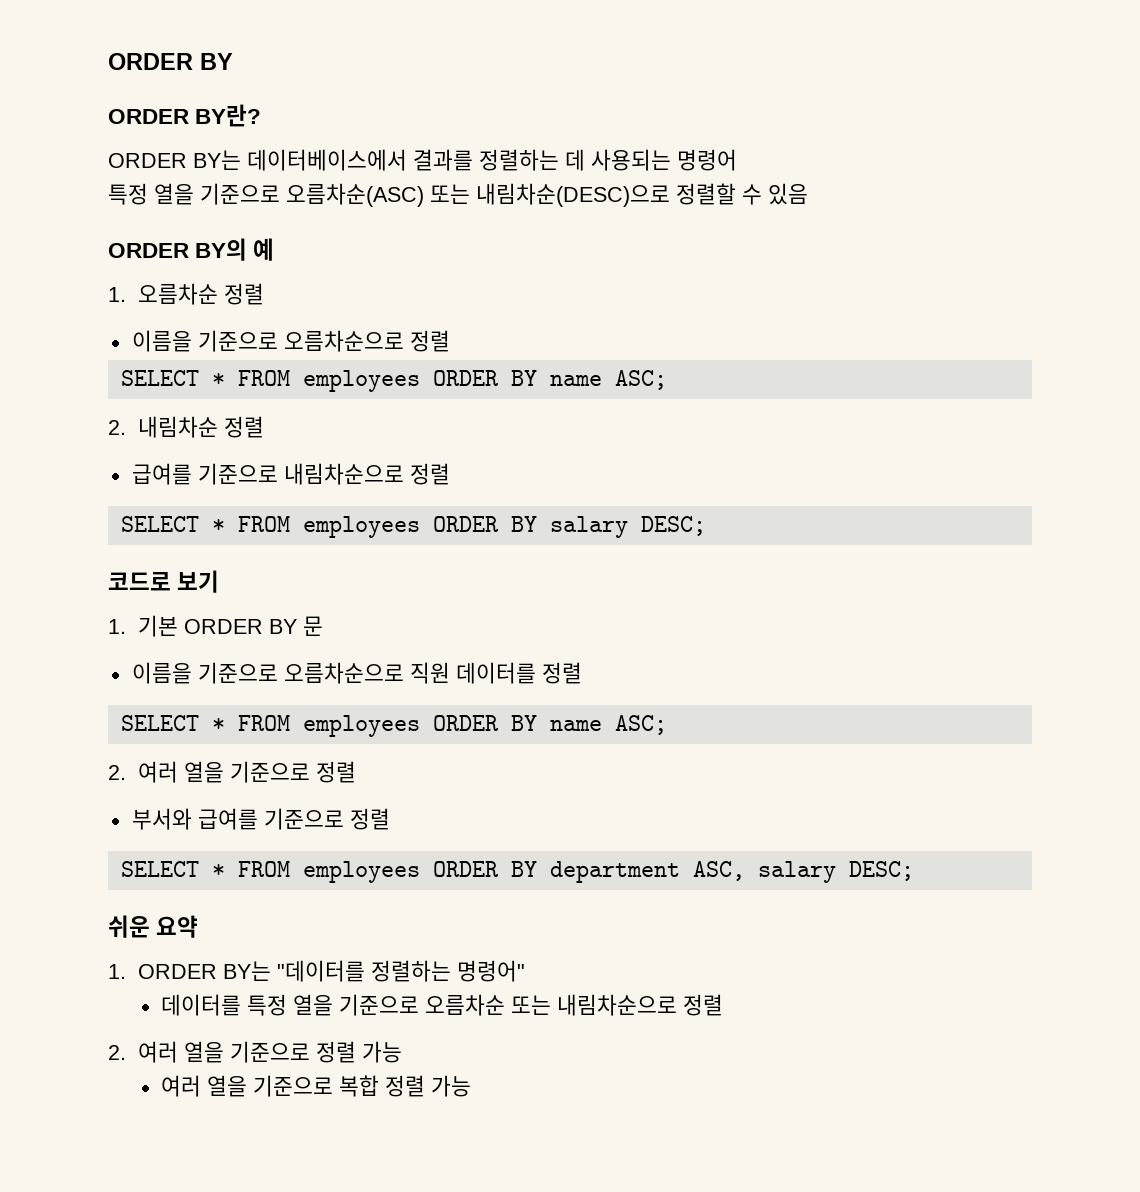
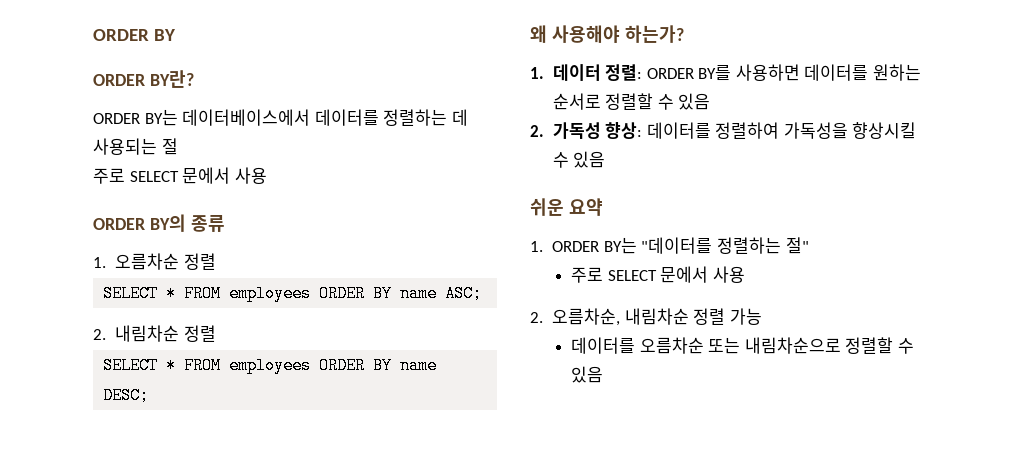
[413,149,473,171] 결과를 -> [314,109,379,126] 데이터를
[677,149,737,171] [108,183,808,207] 명령어 // 특정 열을 기준으로 오름차순(ASC) 또는 내림차순(DESC)으로 정렬할 수 있음 -> [161,138,178,155] [93,167,267,184] 절 // 주로 SELECT 문에서 사용
[253,238,275,261] 예 -> [190,215,225,232] 종류
[131,330,450,352] // 이름을 기준으로 오름차순으로 정렬 -> (216, 261) none
[131,463,450,485] [120,516,706,538] [108,570,220,593] [108,615,323,637] [131,662,582,684] [120,715,667,737] [108,761,356,783] [131,808,390,830] [120,861,914,883] // 급여를 기준으로 내림차순으로 정렬 // SELECT * FROM employees ORDER BY salary DESC; // 코드로 보기 // 1. 기본 ORDER BY 문 // 이름을 기준으로 오름차순으로 직원 데이터를 정렬 // SELECT * FROM employees ORDER BY name ASC; // 2. 여러 열을 기준으로 정렬 // 부서와 급여를 기준으로 정렬 // SELECT * FROM employees ORDER BY department ASC, salary DESC; -> [103,357,438,374] [103,387,150,404] [530,25,684,43] [530,64,922,81] [552,93,711,110] [530,122,917,139] [552,151,606,168] // SELECT * FROM employees ORDER BY name DESC; // 왜 사용해야 하는가? // 1. 데이터 정렬: ORDER BY를 사용하면 데이터를 원하는 순서로 정렬할 수 있음 // 2. 가독성 향상: 데이터를 정렬하여 가독성을 향상시킬 수 있음
[456,960,525,982] [161,994,724,1016] [108,1041,402,1063] [161,1075,472,1097] 명령어" // 데이터를 특정 열을 기준으로 오름차순 또는 내림차순으로 정렬 // 2. 여러 열을 기준으로 정렬 가능 // 여러 열을 기준으로 복합 정렬 가능 -> [785,237,809,254] [570,266,745,283] [530,308,763,326] [570,337,914,354] [570,366,603,383] 절" // 주로 SELECT 문에서 사용 // 2. 오름차순, 내림차순 정렬 가능 // 데이터를 오름차순 또는 내림차순으로 정렬할 수 있음

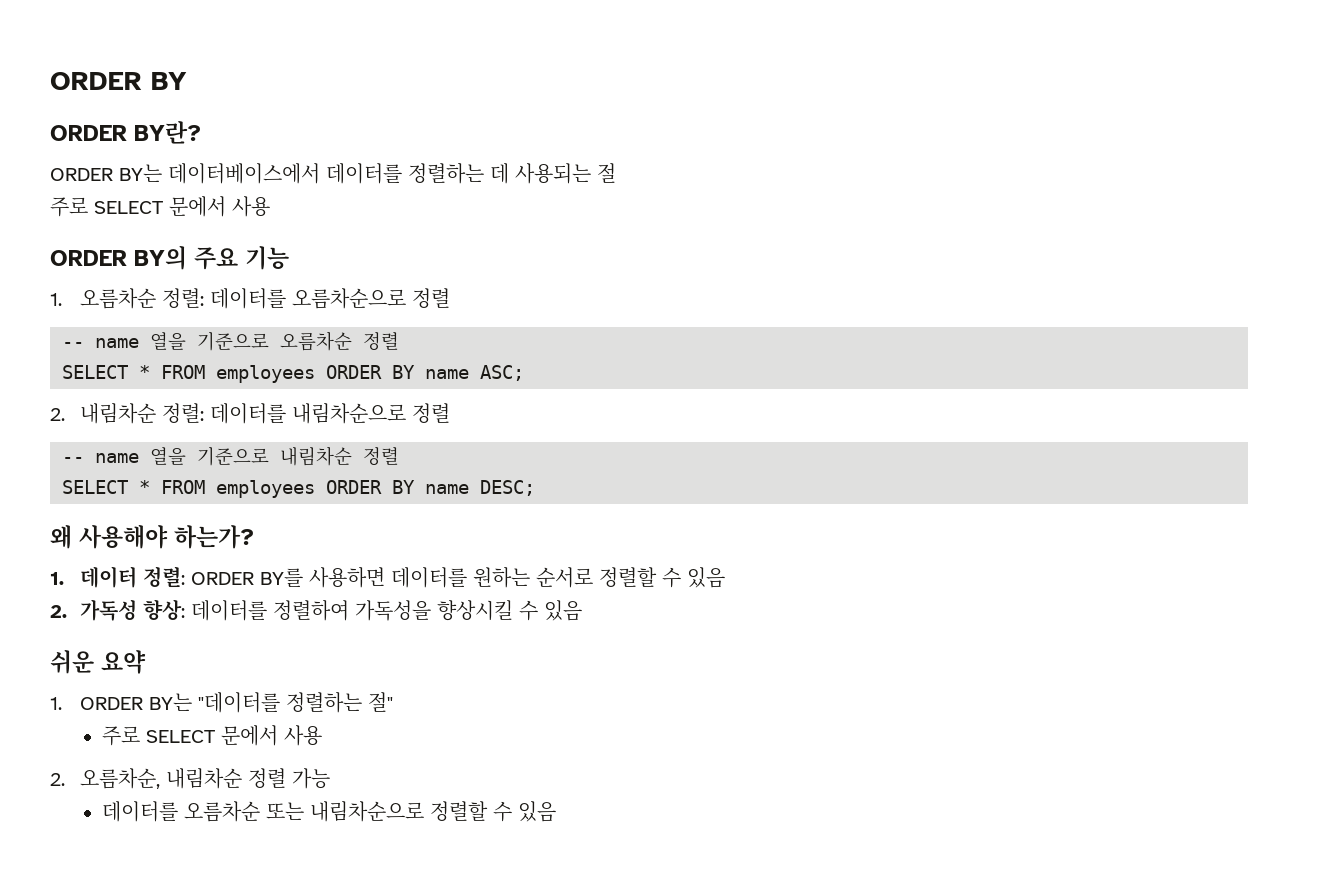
[190,215,225,232] 종류 -> [194,246,289,270] 주요 기능
(180, 261) none -> [161,288,450,309] [62,331,352,351] 정렬: 데이터를 오름차순으로 정렬 // -- name 열을 기준으로 오름차순
(180, 333) none -> [161,403,450,424] [62,446,352,466] 정렬: 데이터를 내림차순으로 정렬 // -- name 열을 기준으로 내림차순

